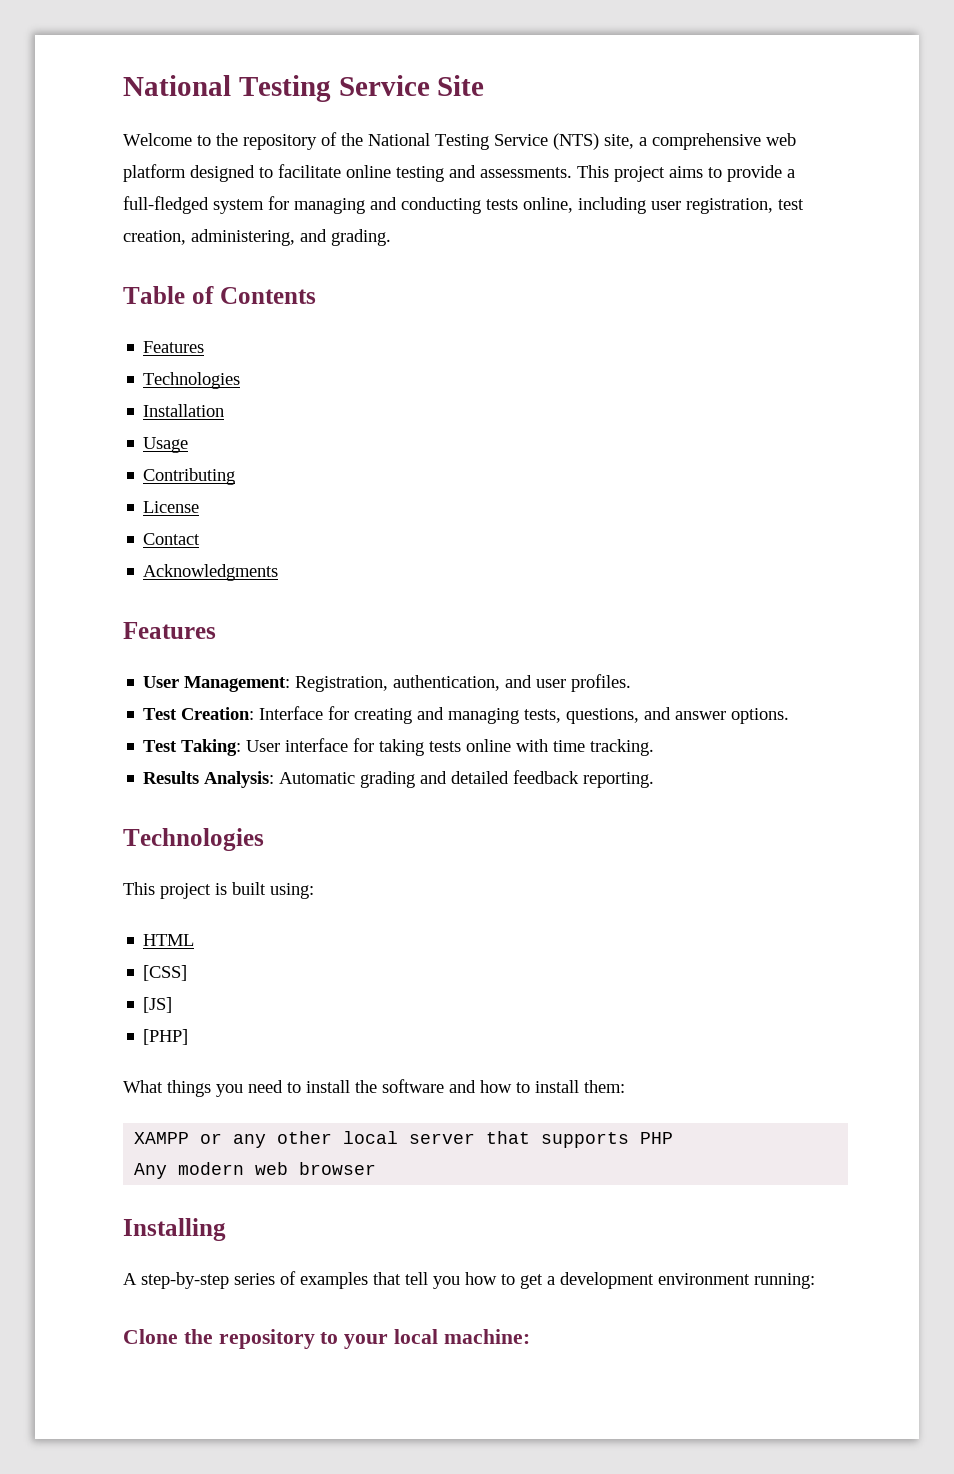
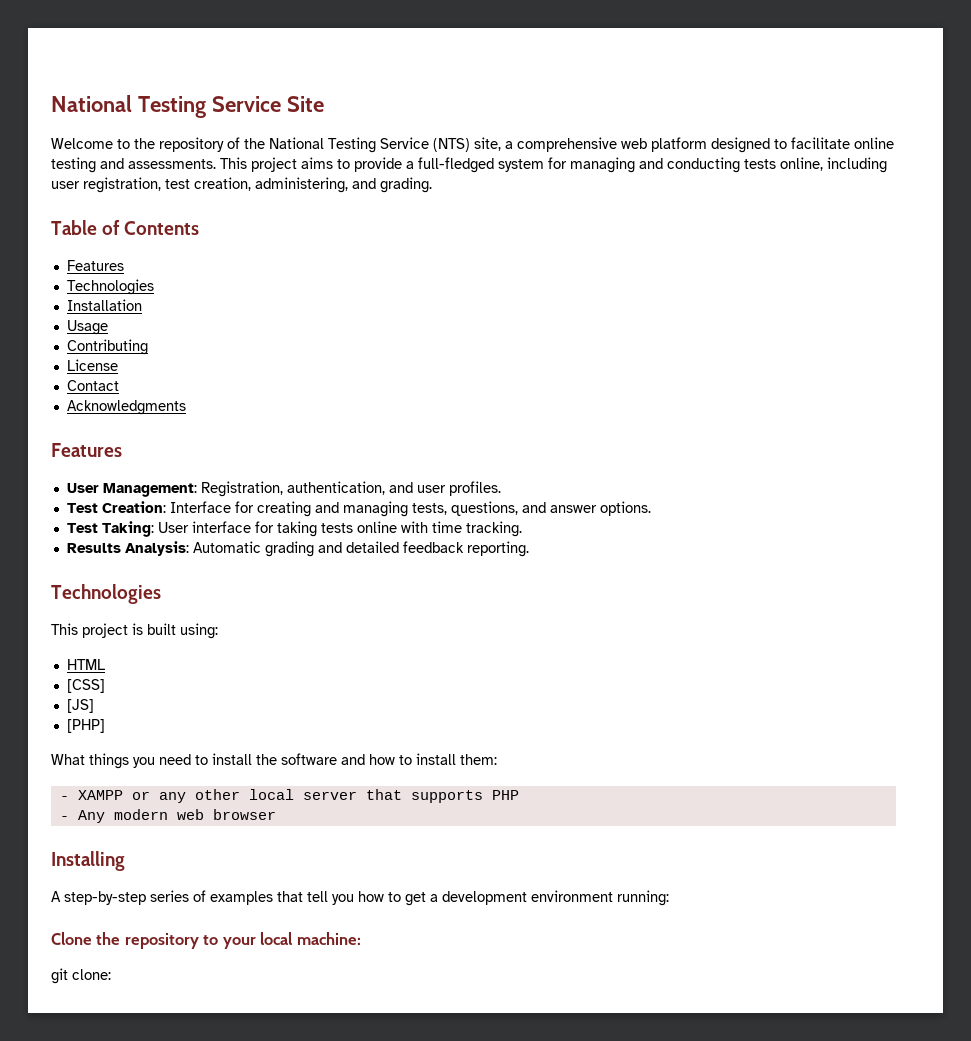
(625, 1086) none -> [59,796,69,800] -
(674, 1138) none -> [59,816,69,820] -
(530, 1336) none -> [51,968,111,984] // git clone:

